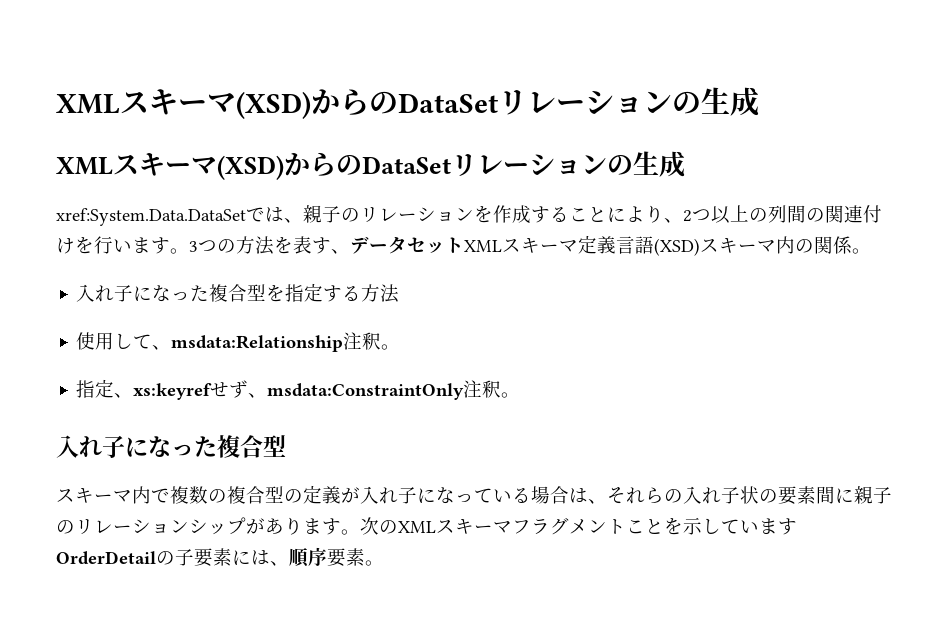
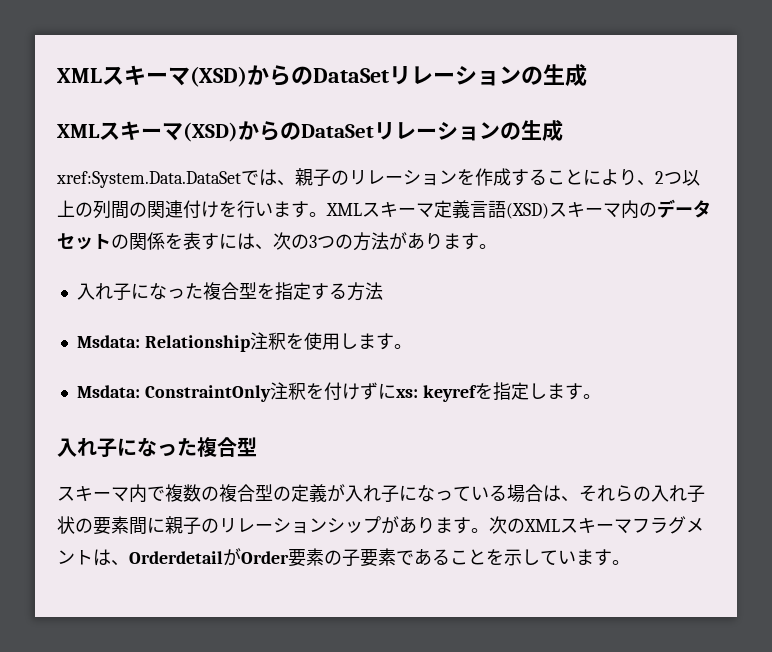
[189,236,464,255] 3つの方法を表す、データセット -> (327, 214) none
[814,236,852,254] 関係 -> [657,199,711,218] [57,232,479,251] データセットの関係を表すには、次の3つの方法があります
[76,332,401,352] [76,379,502,400] 使用して、msdata:Relationship注釈。 // 指定、xs:keyrefせず、msdata:ConstraintOnly注釈 -> [76,332,412,352] [76,382,583,402] Msdata: Relationship注釈を使用します。 // Msdata: ConstraintOnly注釈を付けずにxs: keyrefを指定します
(626, 526) none -> [93,548,450,567] は、OrderdetailがOrder要素の子要素である
[56,547,365,567] OrderDetailの子要素には、順序要素 -> (612, 557) none

